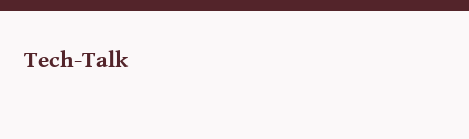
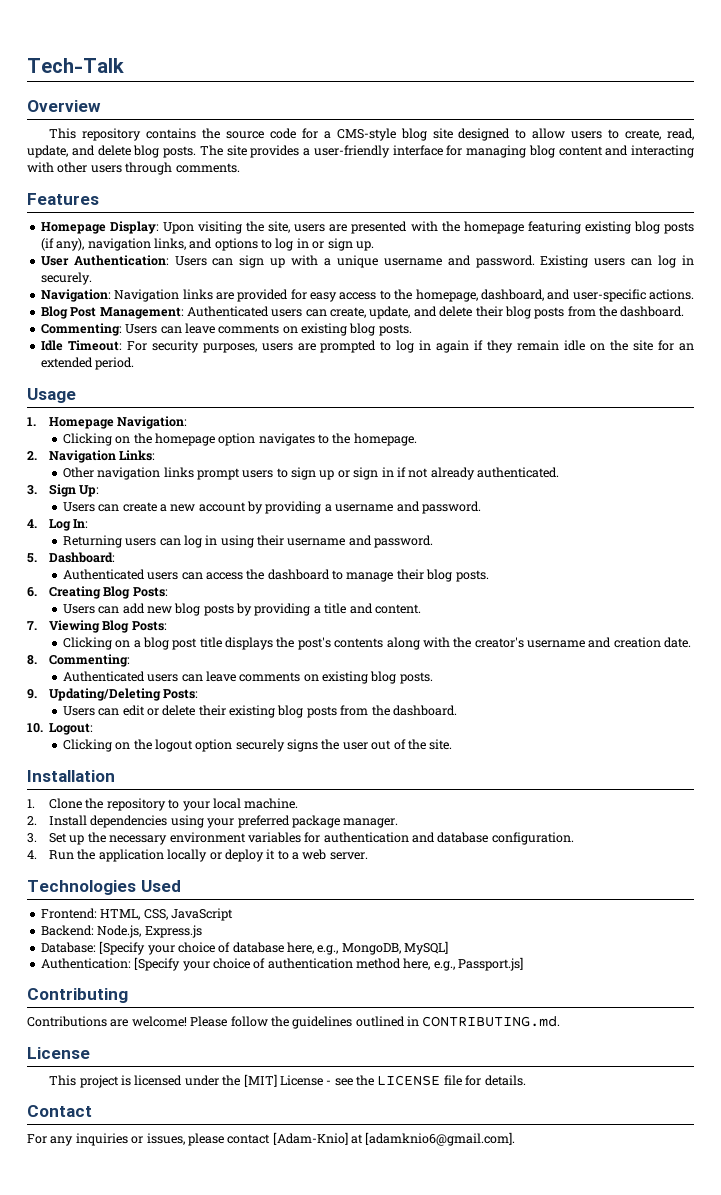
(129, 58) none -> [27,100,101,112] [49,128,694,141] [27,145,694,158] [27,162,240,175] [27,193,99,205] [40,221,694,234] [40,238,374,251] [40,255,694,268] [40,272,92,285] [40,289,694,302] [40,306,685,319] [40,323,412,336] [40,340,694,353] [40,357,135,370] [27,388,76,403] [27,416,188,429] [62,433,417,446] [27,450,156,463] [62,467,560,480] [27,484,100,497] [62,501,481,514] [27,519,89,531] [62,535,434,548] [27,552,116,563] [62,569,489,582] [27,586,168,599] [62,603,421,616] [27,620,167,633] [62,637,692,650] [27,654,131,667] [62,671,433,684] [27,688,199,701] [62,705,457,718] [27,723,94,735] [62,739,453,752] [27,770,115,782] [27,798,299,811] [27,815,399,828] [27,832,574,845] [27,849,368,862] [27,880,181,895] [40,908,233,921] [40,925,202,938] [40,941,449,955] [40,957,524,971] [27,988,128,1003] [27,1016,561,1029] [27,1047,90,1059] [49,1074,526,1088] [27,1105,92,1117] [27,1132,516,1146] // Overview // This repository contains the source code for a CMS-style blog site designed to allow users to create, read, update, and delete blog posts. The site provides a user-friendly interface for managing blog content and interacting with other users through comments. // Features // Homepage Display: Upon visiting the site, users are presented with the homepage featuring existing blog posts (if any), navigation links, and options to log in or sign up. // User Authentication: Users can sign up with a unique username and password. Existing users can log in securely. // Navigation: Navigation links are provided for easy access to the homepage, dashboard, and user-specific actions. // Blog Post Management: Authenticated users can create, update, and delete their blog posts from the dashboard. // Commenting: Users can leave comments on existing blog posts. // Idle Timeout: For security purposes, users are prompted to log in again if they remain idle on the site for an extended period. // Usage // 1. Homepage Navigation: // Clicking on the homepage option navigates to the homepage. // 2. Navigation Links: // Other navigation links prompt users to sign up or sign in if not already authenticated. // 3. Sign Up: // Users can create a new account by providing a username and password. // 4. Log In: // Returning users can log in using their username and password. // 5. Dashboard: // Authenticated users can access the dashboard to manage their blog posts. // 6. Creating Blog Posts: // Users can add new blog posts by providing a title and content. // 7. Viewing Blog Posts: // Clicking on a blog post title displays the post's contents along with the creator's username and creation date. // 8. Commenting: // Authenticated users can leave comments on existing blog posts. // 9. Updating/Deleting Posts: // Users can edit or delete their existing blog posts from the dashboard. // 10. Logout: // Clicking on the logout option securely signs the user out of the site. // Installation // 1. Clone the repository to your local machine. // 2. Install dependencies using your preferred package manager. // 3. Set up the necessary environment variables for authentication and database configuration. // 4. Run the application locally or deploy it to a web server. // Technologies Used // Frontend: HTML, CSS, JavaScript // Backend: Node.js, Express.js // Database: [Specify your choice of database here, e.g., MongoDB, MySQL] // Authentication: [Specify your choice of authentication method here, e.g., Passport.js] // Contributing // Contributions are welcome! Please follow the guidelines outlined in CONTRIBUTING.md. // License // This project is licensed under the [MIT] License - see the LICENSE file for details. // Contact // For any inquiries or issues, please contact [Adam-Knio] at [adamknio6@gmail.com].

